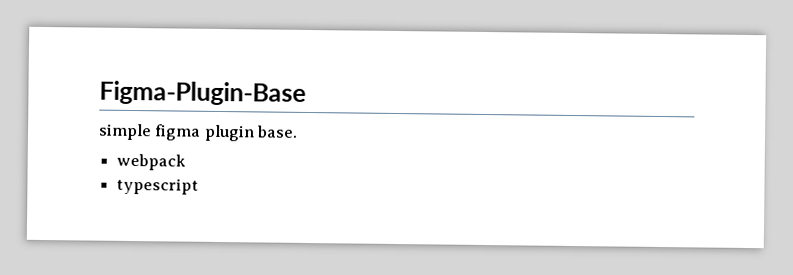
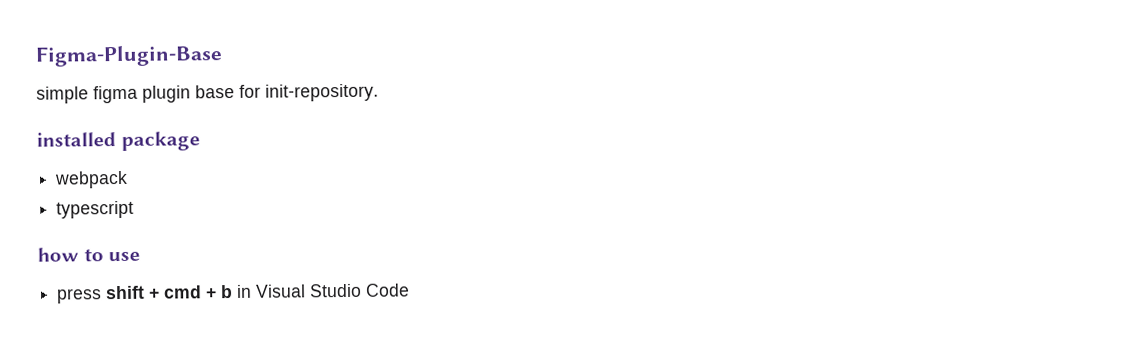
[256,125,299,138] [116,153,187,171] [116,177,200,195] base. // webpack // typescript -> [195,83,379,102] [36,131,200,151] [54,170,129,189] [56,200,135,219] [37,247,141,262] [57,283,411,304] base for init-repository. // installed package // webpack // typescript // how to use // press shift + cmd + b in Visual Studio Code

